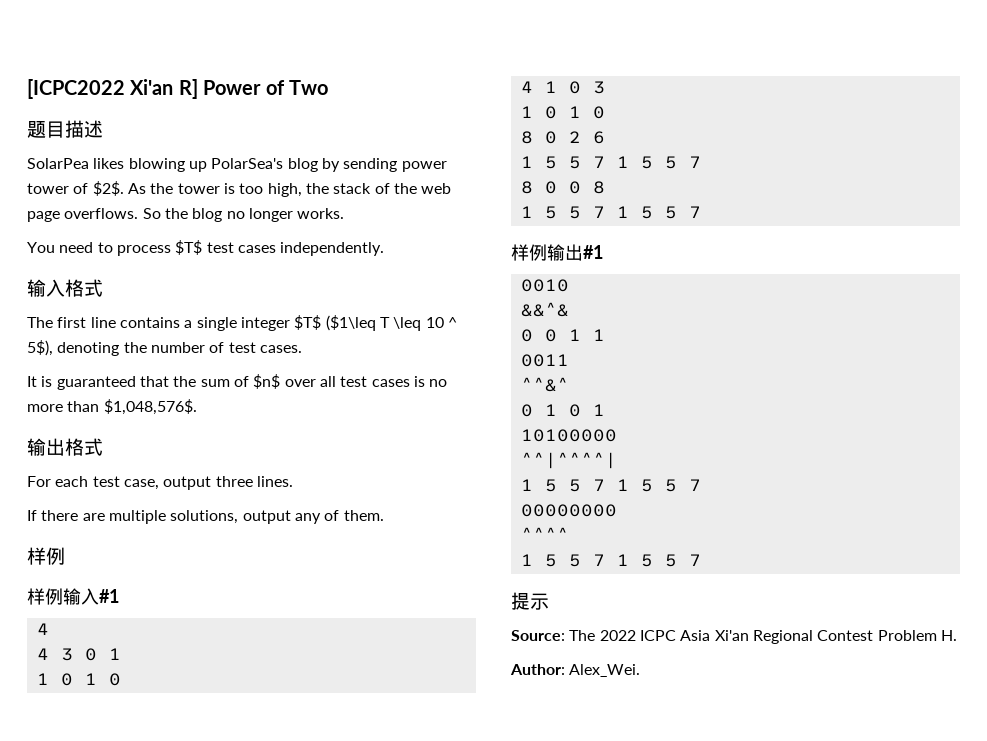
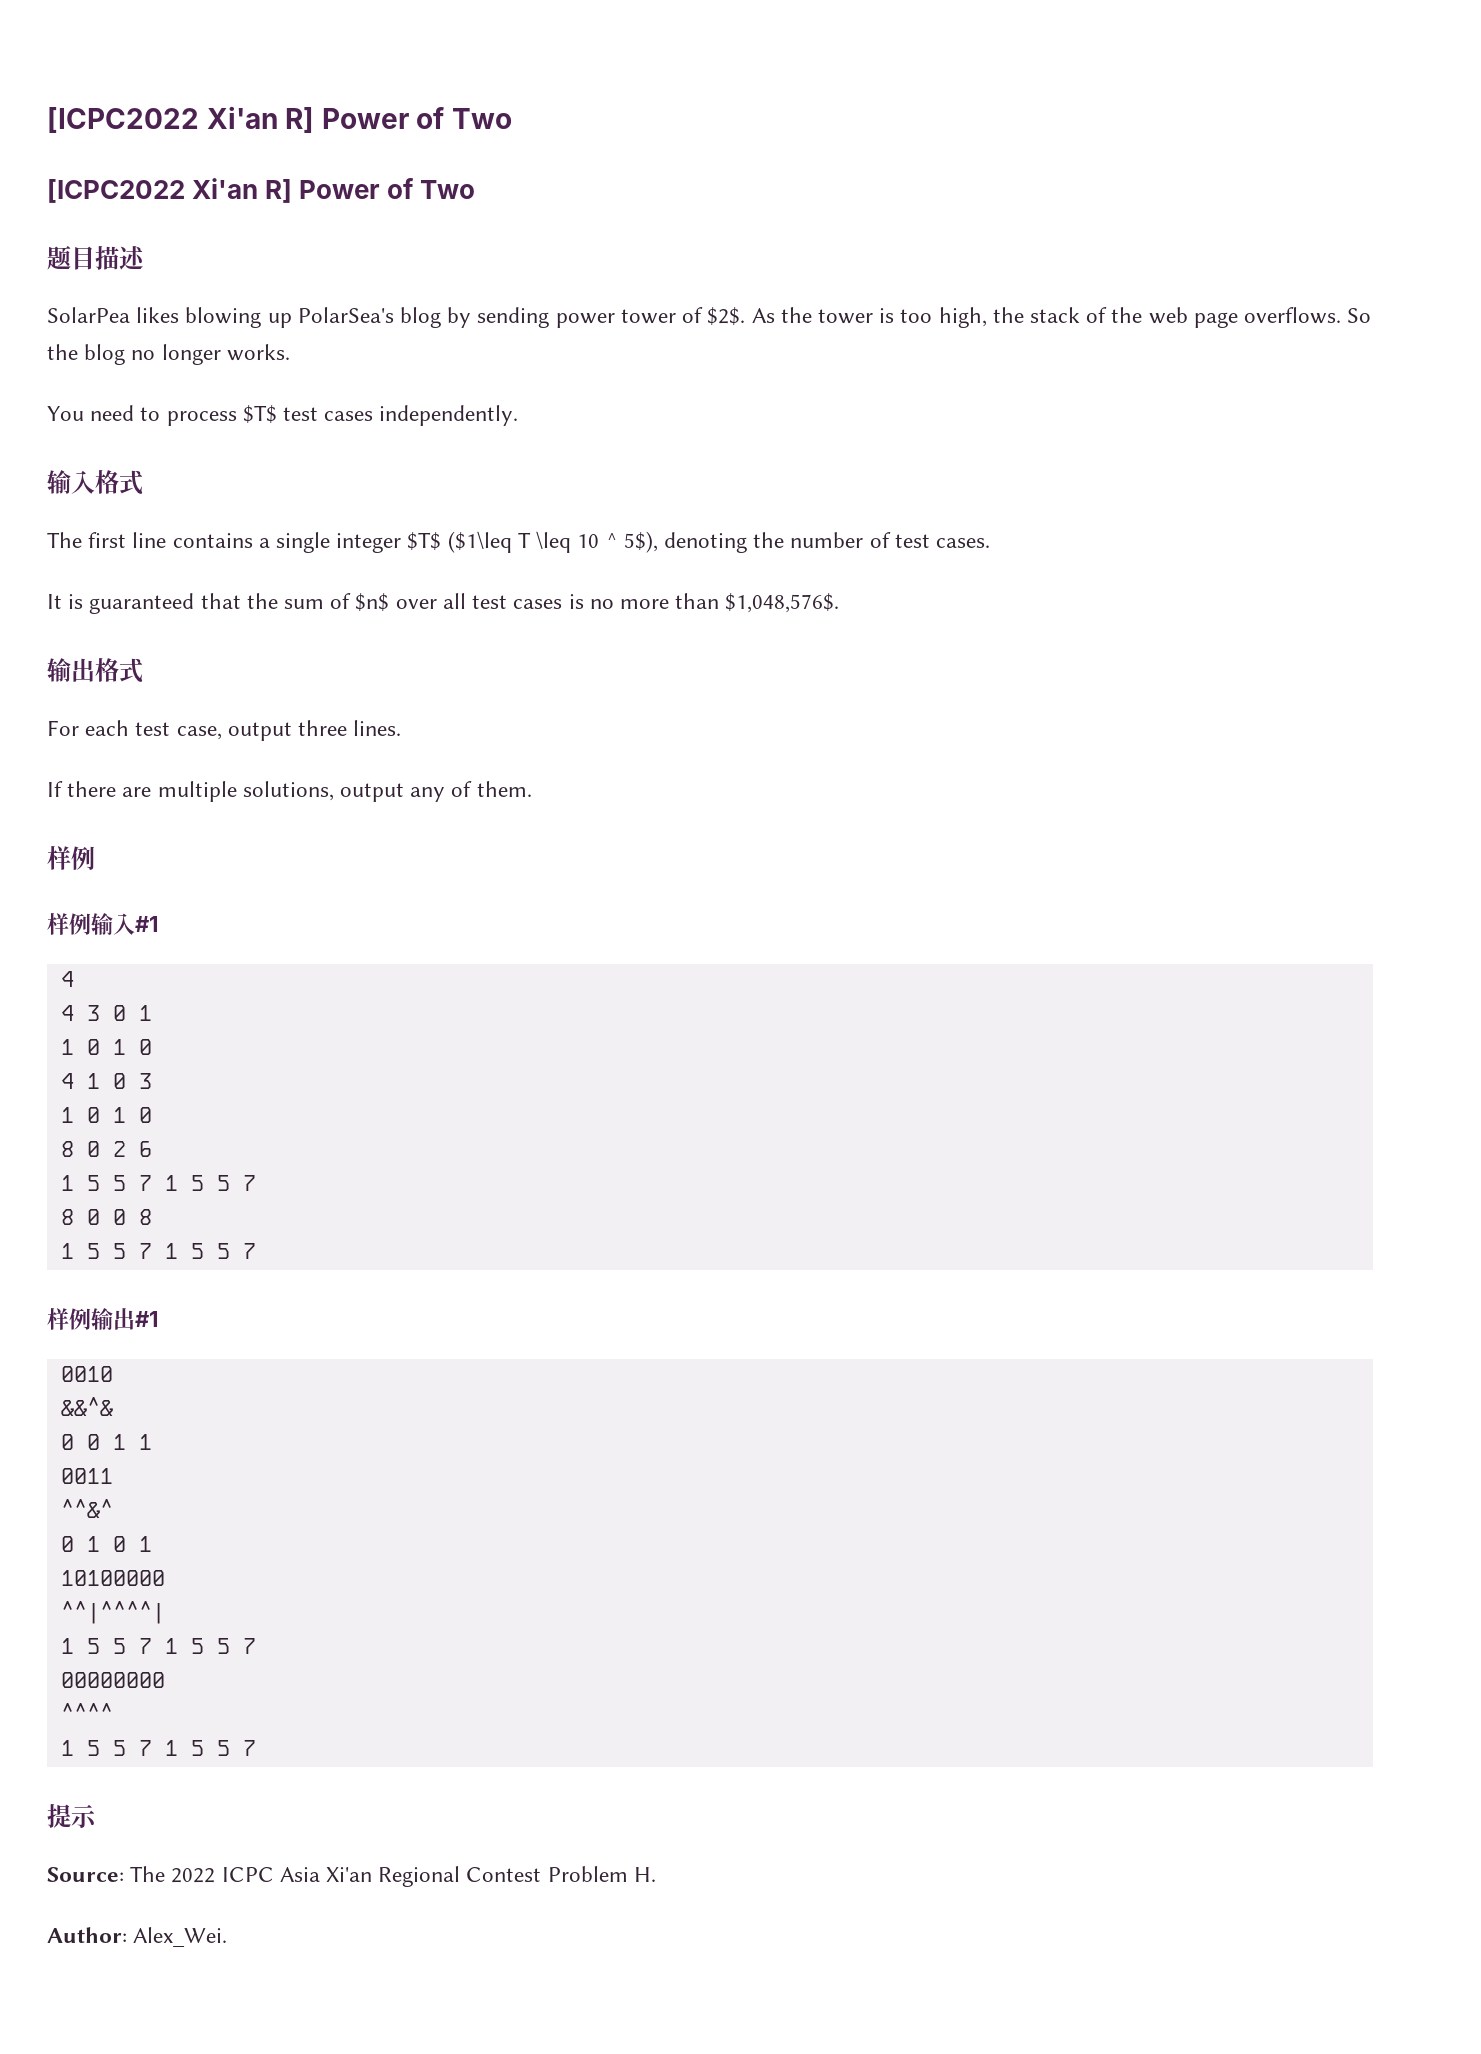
[27,79,328,99] [ICPC2022 Xi'an R] Power of Two -> [47,106,512,133] [47,178,476,203] [ICPC2022 Xi'an R] Power of Two // [ICPC2022 Xi'an R] Power of Two

